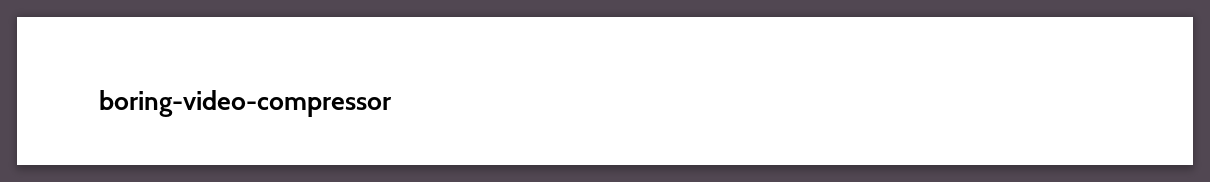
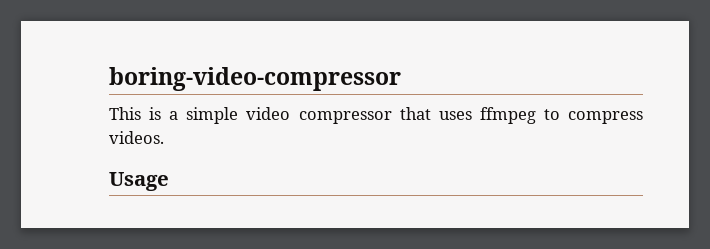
(392, 103) none -> [109,107,644,124] [109,131,164,144] [109,172,169,191] // This is a simple video compressor that uses ffmpeg to compress videos. // Usage

